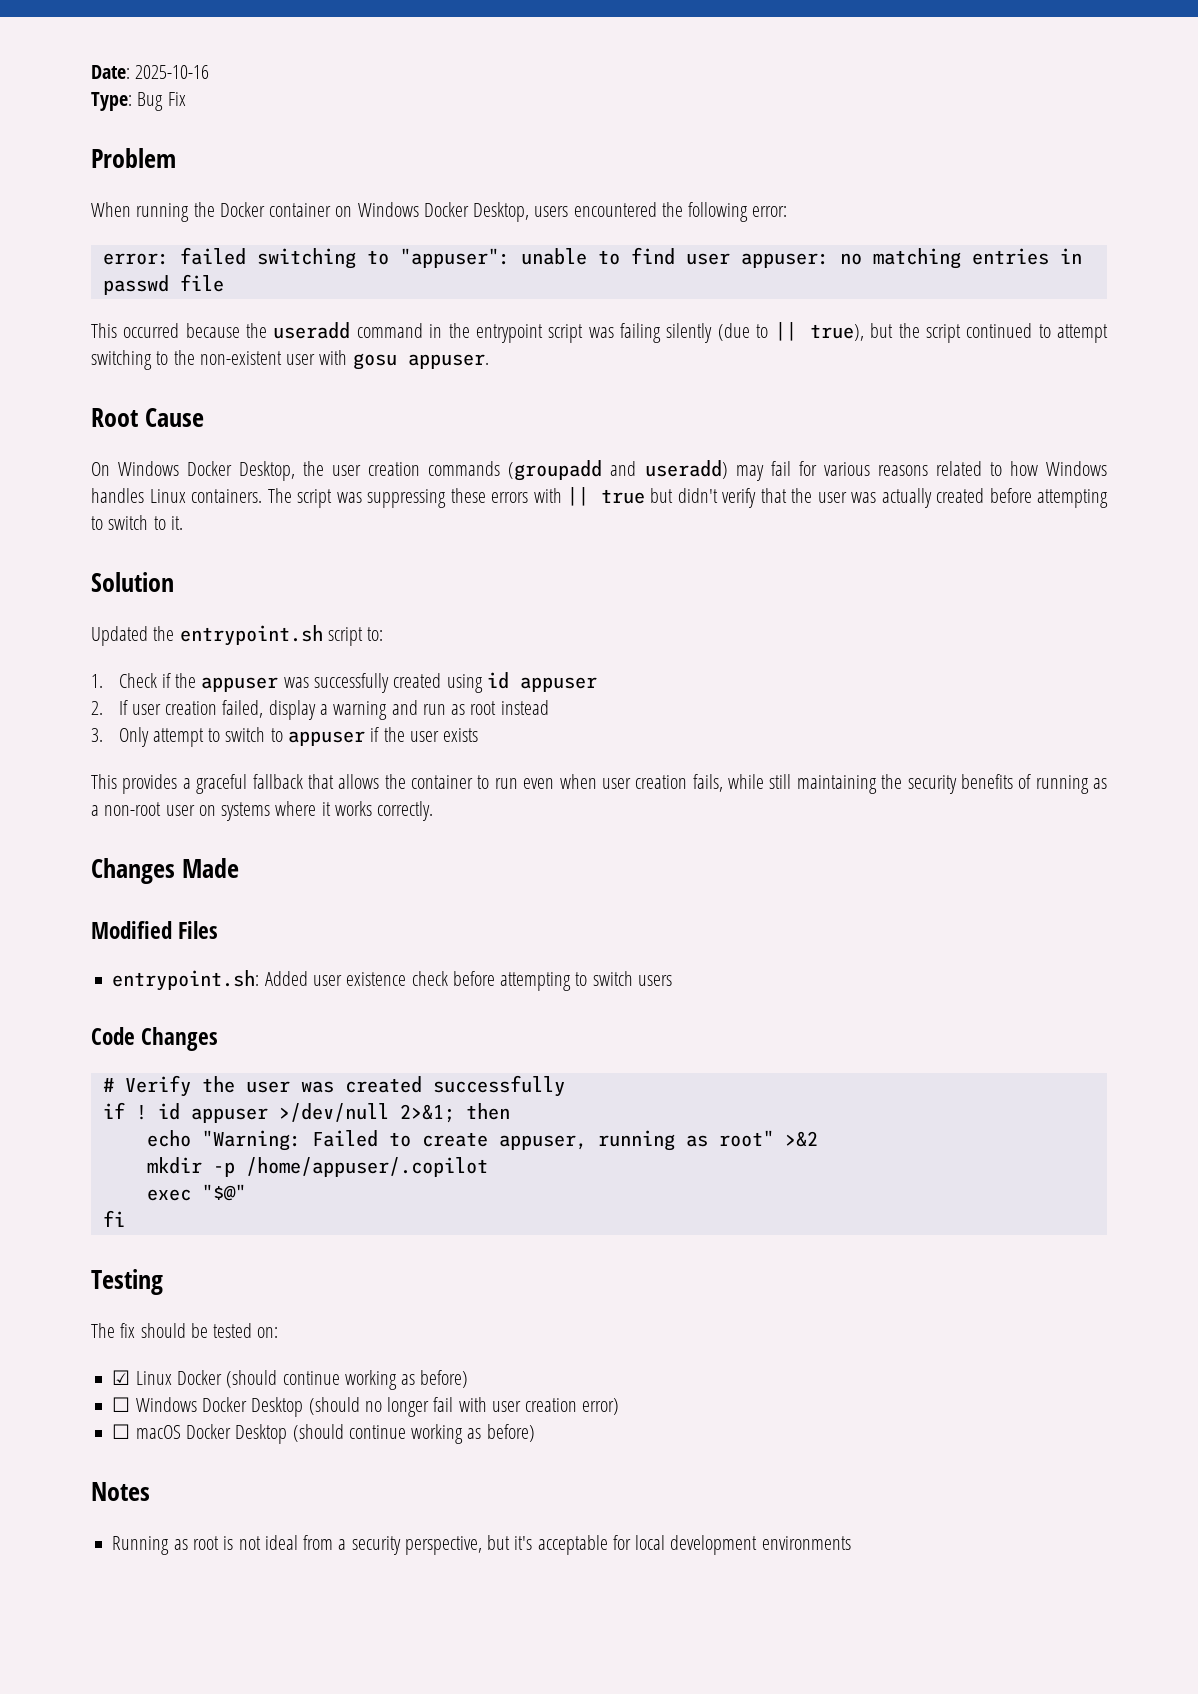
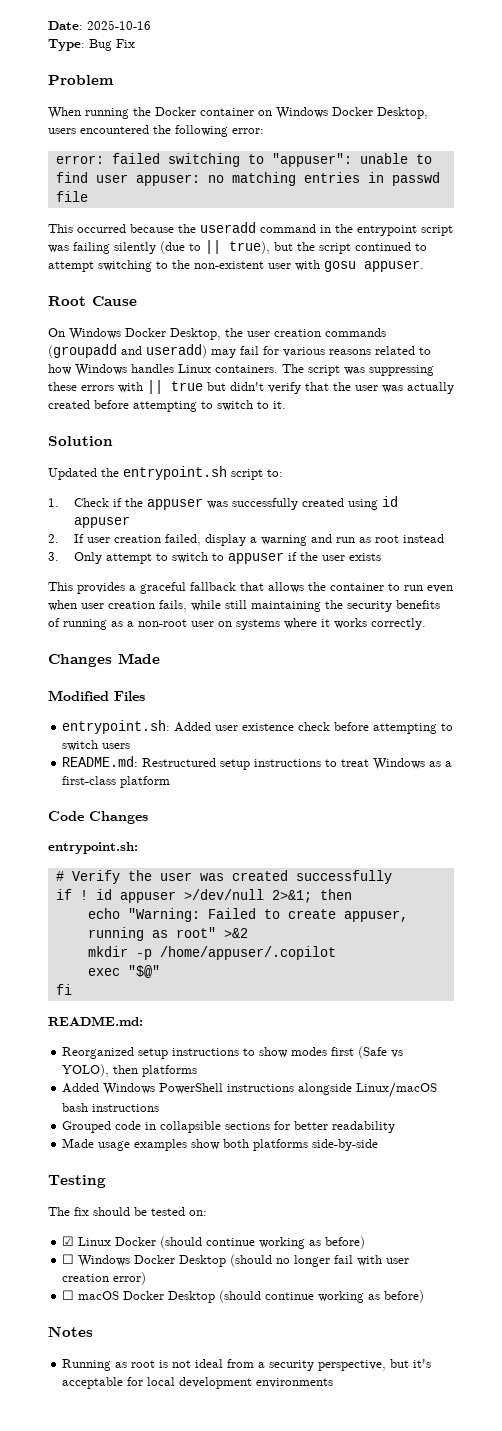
(672, 980) none -> [62,756,453,770] [62,776,171,788] // README.md: Restructured setup instructions to treat Windows as a first-class platform
(219, 1039) none -> [48,842,138,854] // entrypoint.sh:
(125, 1218) none -> [48,1016,143,1026] [62,1046,404,1059] [62,1064,198,1077] [62,1082,438,1098] [62,1103,160,1112] [62,1121,396,1133] [62,1138,379,1151] // README.md: // Reorganized setup instructions to show modes first (Safe vs YOLO), then platforms // Added Windows PowerShell instructions alongside Linux/macOS bash instructions // Grouped code in collapsible sections for better readability // Made usage examples show both platforms side-by-side

